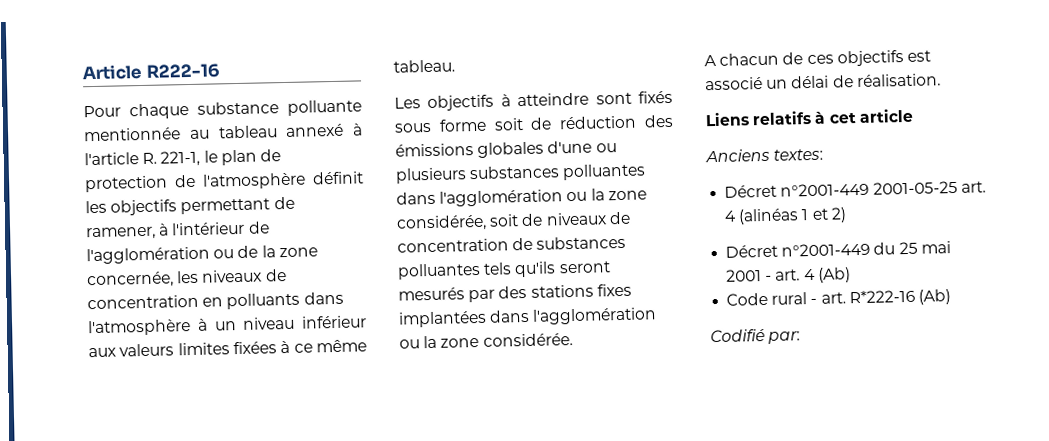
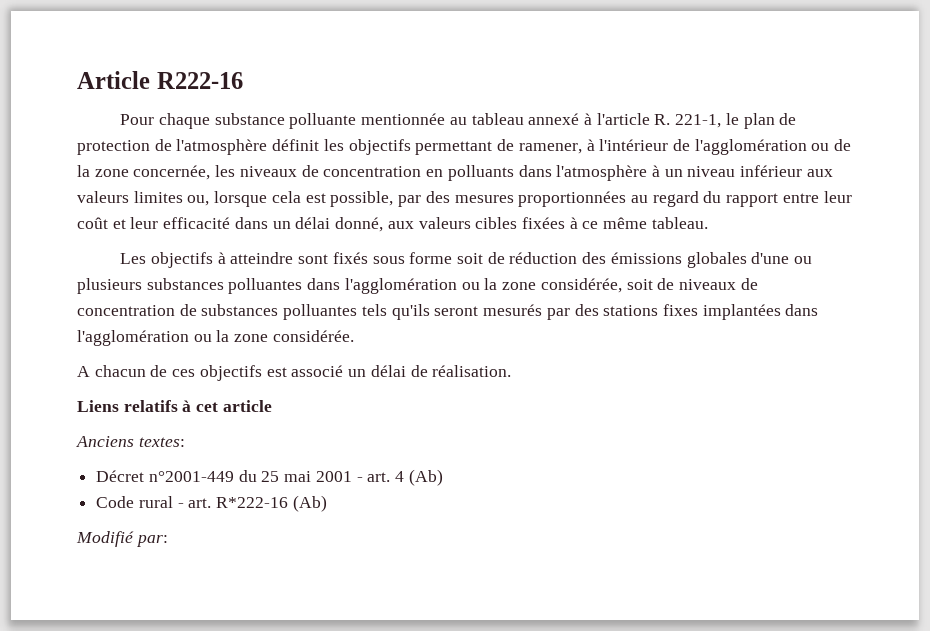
(230, 349) none -> [187,191,852,207] [77,217,518,232] ou, lorsque cela est possible, par des mesures proportionnées au regard du rapport entre leur coût et leur efficacité dans un délai donné, aux valeurs cibles
[724,180,986,198] [724,207,847,225] // Décret n°2001-449 2001-05-25 art. 4 (alinéas 1 et 2) -> (185, 442) none
[710,329,765,343] Codifié -> [76,531,134,547] Modifié

